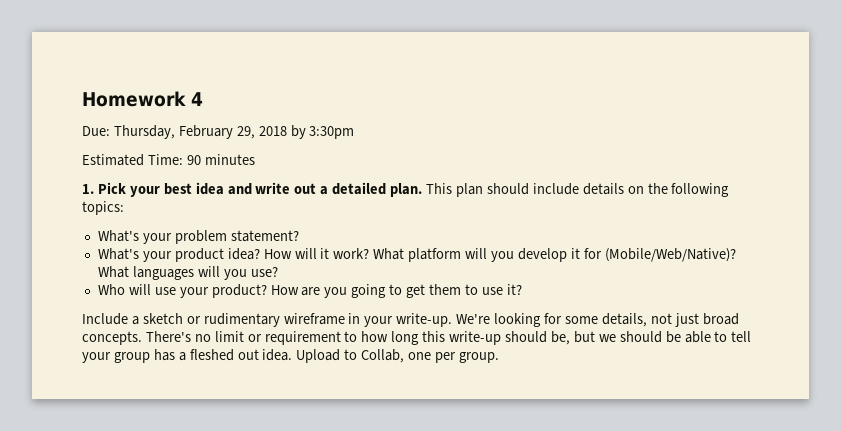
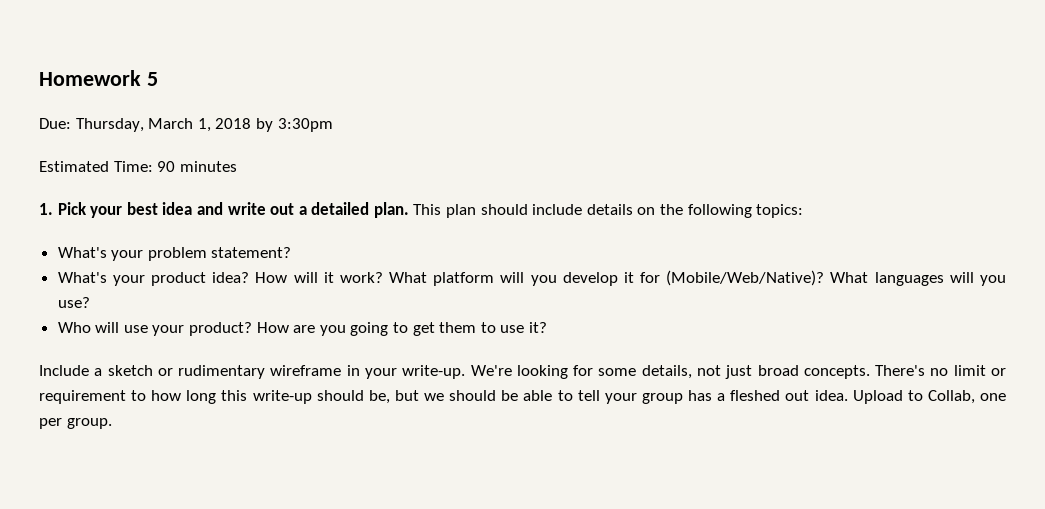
[191,92,203,106] 4 -> [146,72,158,86] 5
[178,125,255,139] February 29, -> [148,118,211,132] March 1,

